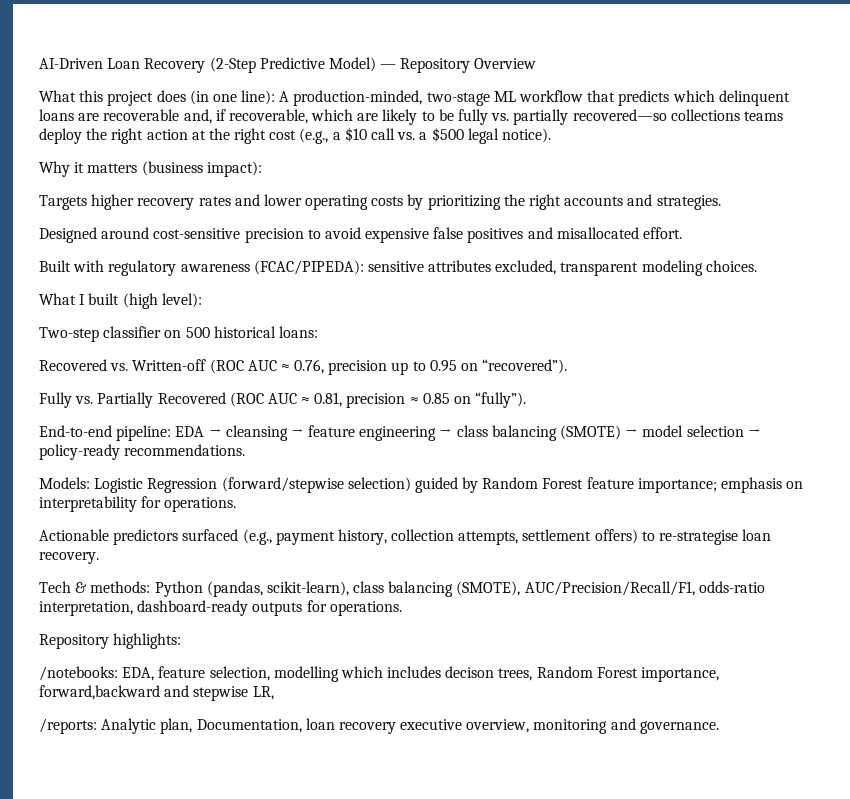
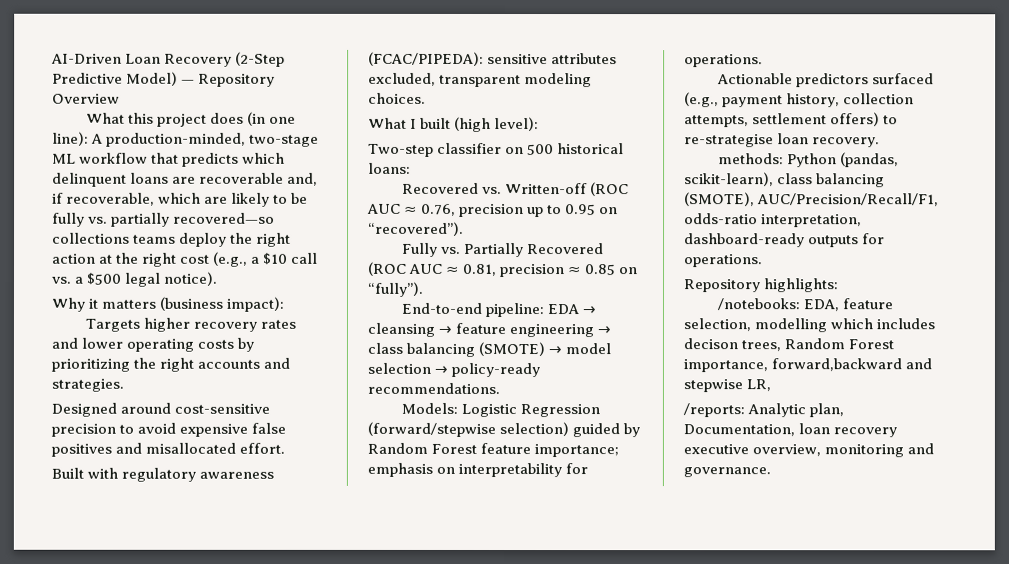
[39,581,88,593] Tech & -> (881, 142) none

